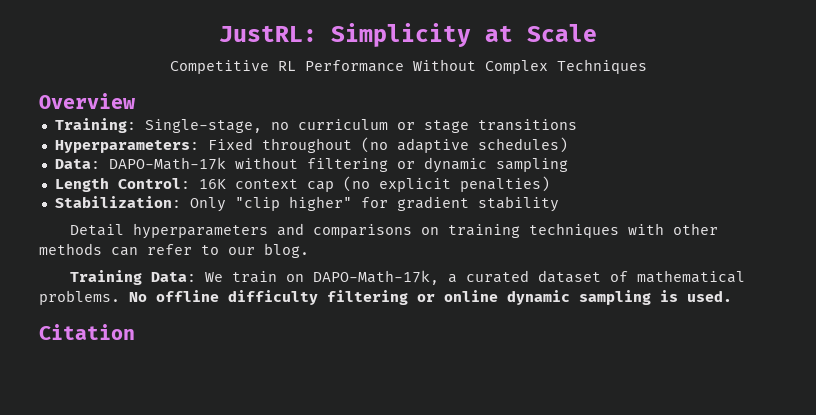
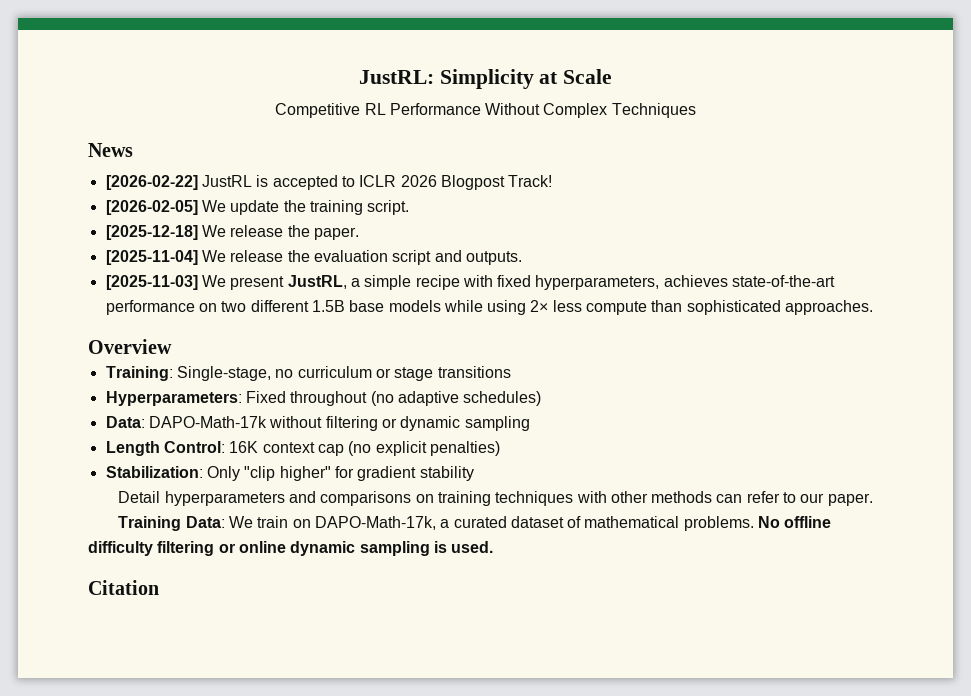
(647, 66) none -> [88,143,133,157] [105,175,553,190] [105,200,410,215] [105,225,359,240] [105,250,522,265] [105,275,836,290] [105,300,874,315] // News // [2026-02-22] JustRL is accepted to ICLR 2026 Blogpost Track! // [2026-02-05] We update the training script. // [2025-12-18] We release the paper. // [2025-11-04] We release the evaluation script and outputs. // [2025-11-03] We present JustRL, a simple recipe with fixed hyperparameters, achieves state-of-the-art performance on two different 1.5B base models while using 2× less compute than sophisticated approaches.
[264,243,309,258] blog. -> [827,493,873,506] paper.

